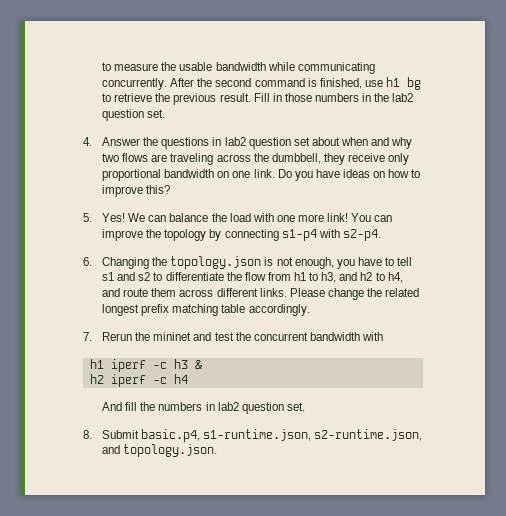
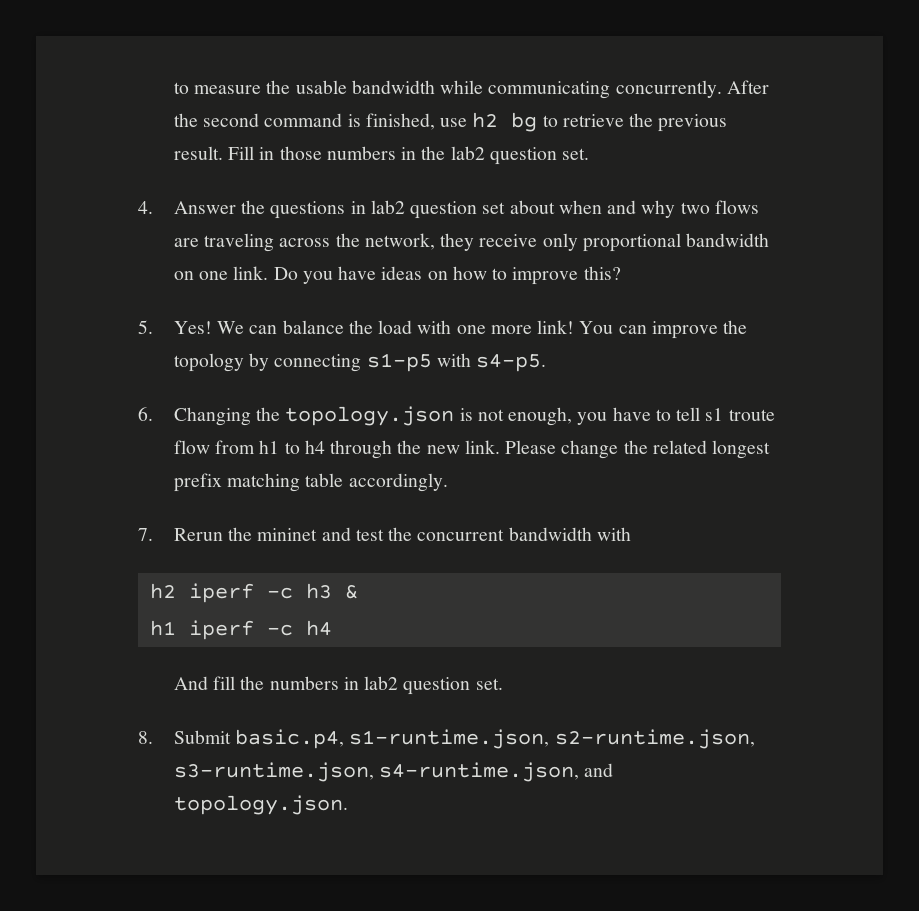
[385,77,400,87] h1 -> [472,112,499,128] h2
[271,153,321,164] dumbbell, -> [364,233,435,250] network,
[281,229,381,241] s1-p4 with s2-p4. -> [366,353,547,372] s1-p5 with s4-p5.
[117,272,403,283] [102,288,287,297] and s2 to differentiate the flow from h1 to h3, and h2 to h4, and route them across different links. -> [728,409,775,421] [173,440,500,459] troute flow from h1 to h4 through the new link.
[89,359,104,369] h1 -> [149,583,176,599] h2
[89,374,104,384] h2 -> [149,620,176,636] h1
(423, 435) none -> [173,762,580,782] s3-runtime.json, s4-runtime.json,

